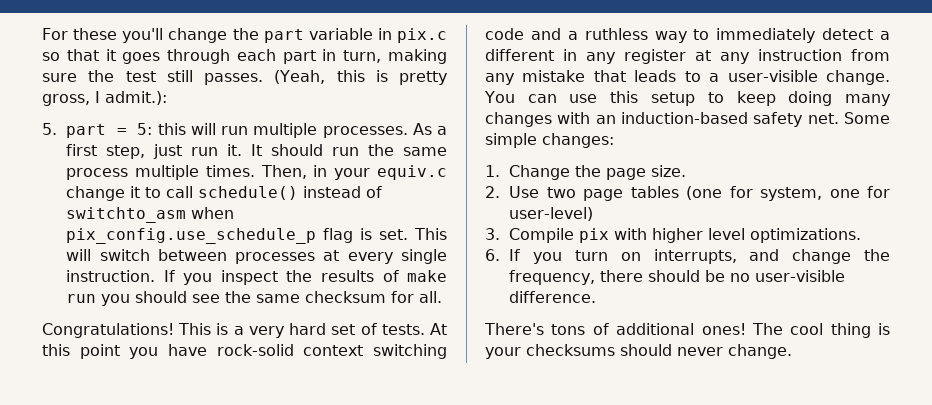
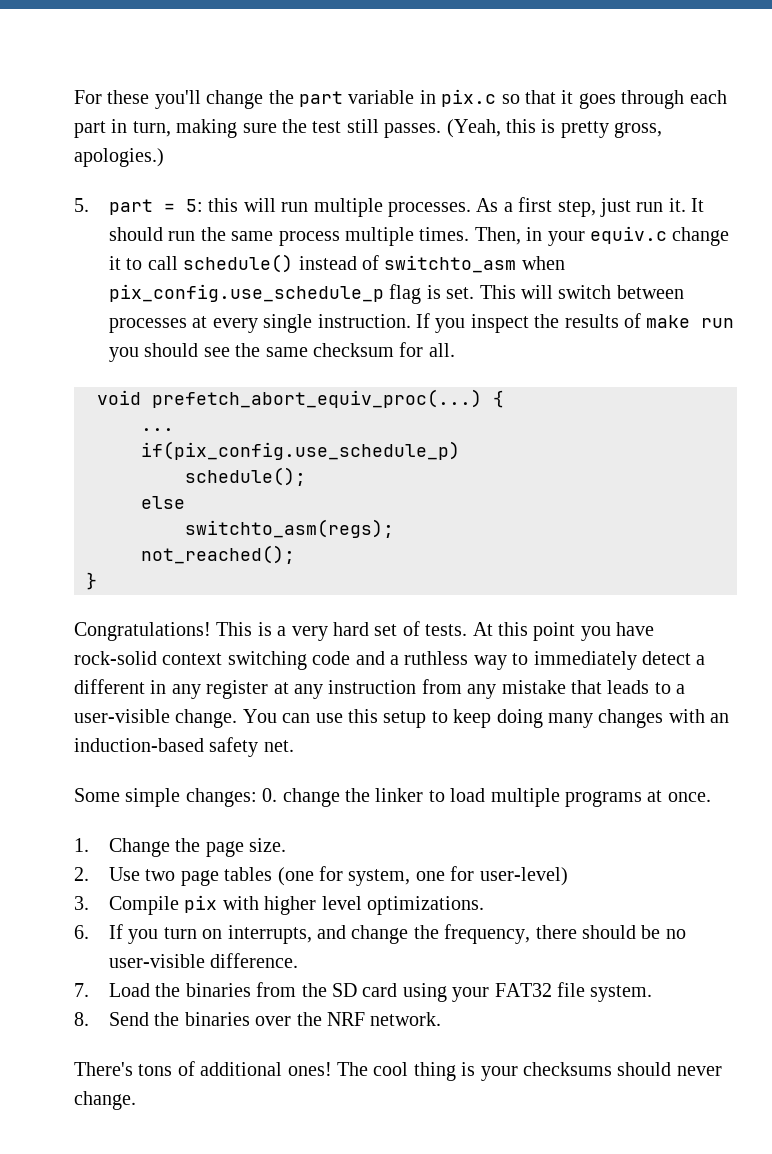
[95,91,167,105] I admit.): -> [74,148,164,167] apologies.)
(443, 297) none -> [97,389,504,408] [141,428,174,431] [141,441,460,460] [185,467,306,486] [141,496,185,509] [185,519,394,538] [141,545,295,564] [86,572,97,590] // void prefetch_abort_equiv_proc(...) { // ... // if(pix_config.use_schedule_p) // schedule(); // else // switchto_asm(regs); // not_reached(); // }
(839, 118) none -> (294, 746) //
(614, 140) none -> [262,788,711,807] 0. change the linker to load multiple programs at once.
(597, 297) none -> [74,982,653,1002] [74,1012,442,1026] // 7. Load the binaries from the SD card using your FAT32 file system. // 8. Send the binaries over the NRF network.

